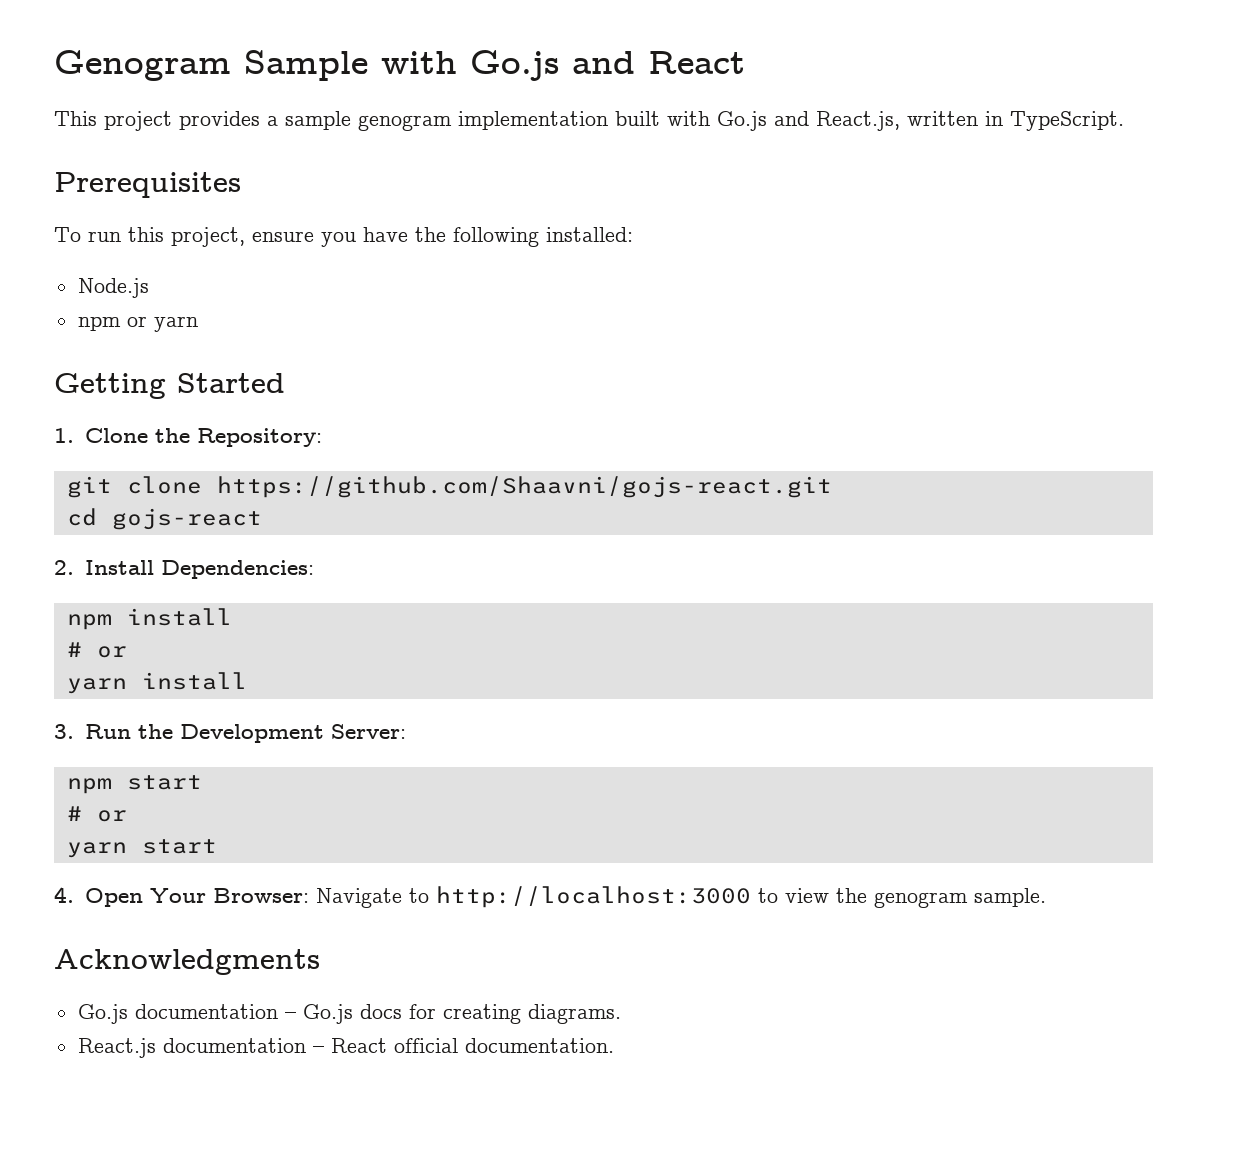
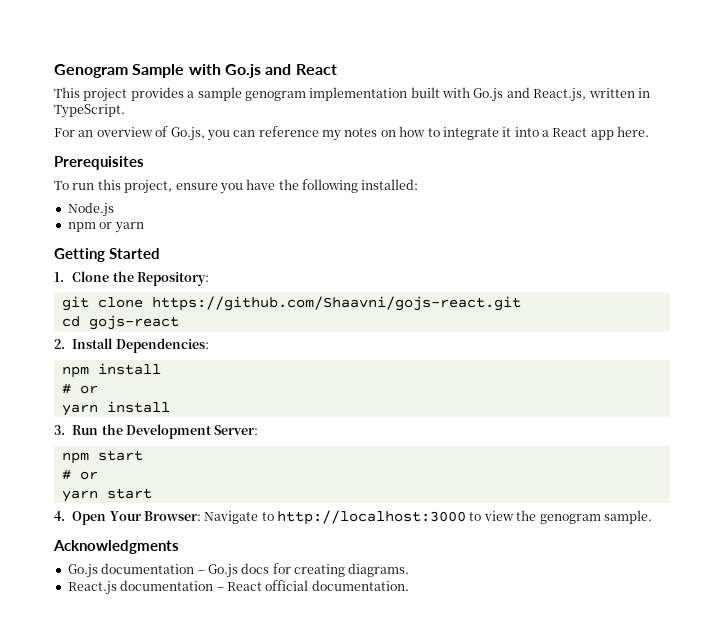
(1124, 121) none -> [54,126,650,141] // For an overview of Go.js, you can reference my notes on how to integrate it into a React app here.

